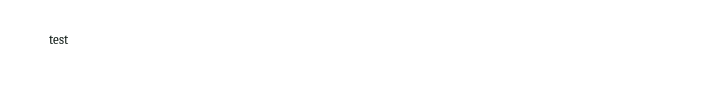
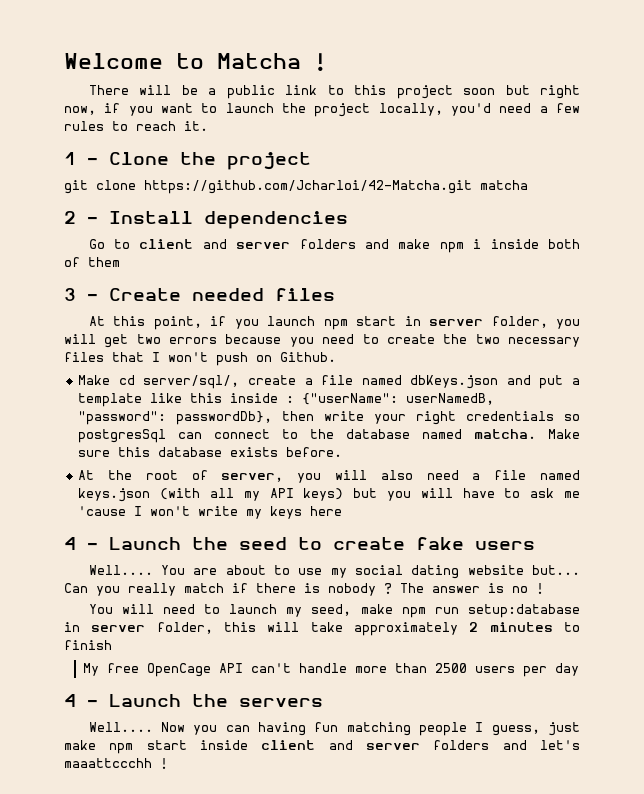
[49,35,69,44] test -> [64,53,327,71] [88,85,580,99] [64,103,580,117] [64,121,208,131] [64,152,311,170] [64,180,528,194] [64,211,348,229] [88,239,580,253] [64,257,120,267] [64,288,335,301] [88,316,580,330] [64,334,580,348] [64,352,336,366] [78,375,580,389] [78,393,495,407] [78,411,580,425] [78,429,580,443] [78,447,343,457] [78,470,581,483] [78,488,580,502] [78,506,343,519] [64,537,535,550] [88,565,580,579] [64,583,544,596] [88,604,580,618] [64,622,580,636] [64,640,112,650] [82,663,579,677] [64,694,323,707] [88,722,580,736] [64,740,580,754] [64,758,168,769] Welcome to Matcha ! // There will be a public link to this project soon but right now, if you want to launch the project locally, you'd need a few rules to reach it. // 1 - Clone the project // git clone https://github.com/Jcharloi/42-Matcha.git matcha // 2 - Install dependencies // Go to client and server folders and make npm i inside both of them // 3 - Create needed files // At this point, if you launch npm start in server folder, you will get two errors because you need to create the two necessary files that I won't push on Github. // Make cd server/sql/, create a file named dbKeys.json and put a template like this inside : {"userName": userNamedB, "password": passwordDb}, then write your right credentials so postgresSql can connect to the database named matcha. Make sure this database exists before. // At the root of server, you will also need a file named keys.json (with all my API keys) but you will have to ask me 'cause I won't write my keys here // 4 - Launch the seed to create fake users // Well.... You are about to use my social dating website but... Can you really match if there is nobody ? The answer is no ! // You will need to launch my seed, make npm run setup:database in server folder, this will take approximately 2 minutes to finish // My free OpenCage API can't handle more than 2500 users per day // 4 - Launch the servers // Well.... Now you can having fun matching people I guess, just make npm start inside client and server folders and let's maaattccchh !

